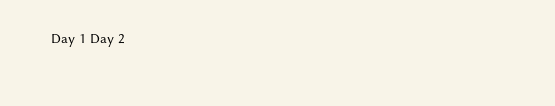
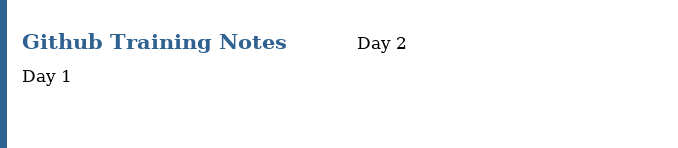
(51, 40) none -> [22,33,287,53] Github Training Notes //
(86, 38) none -> (72, 76) //

